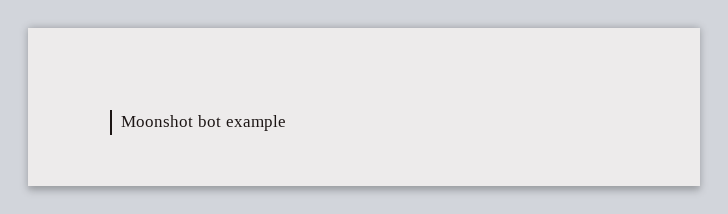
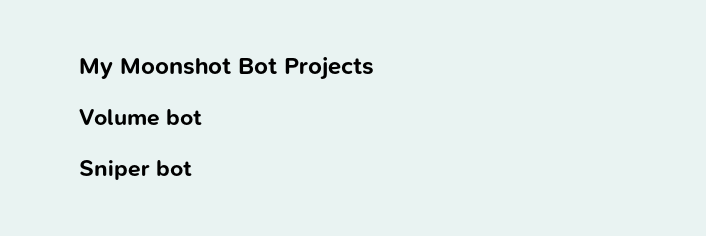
[121,115,286,131] Moonshot bot example -> [79,57,374,80] [79,109,203,126] [79,160,193,180] My Moonshot Bot Projects // Volume bot // Sniper bot

